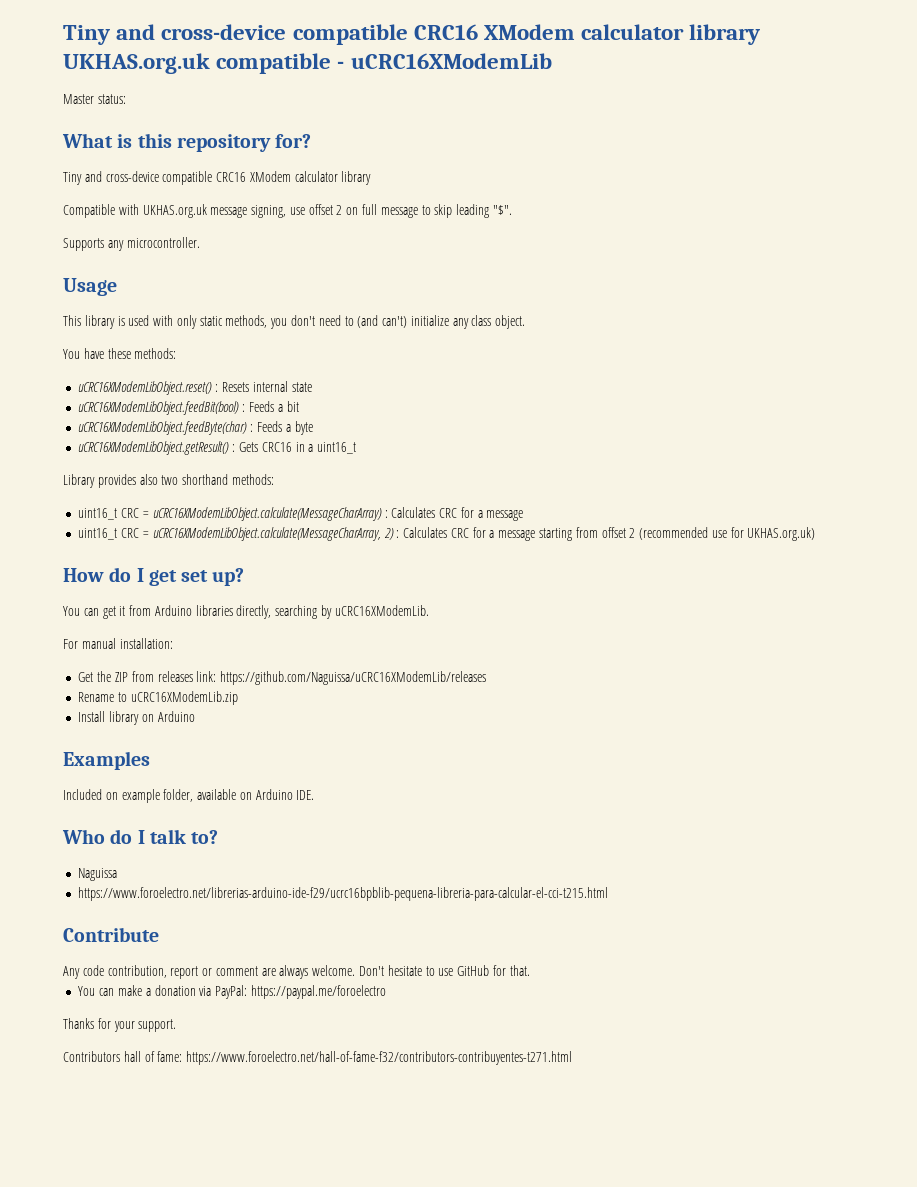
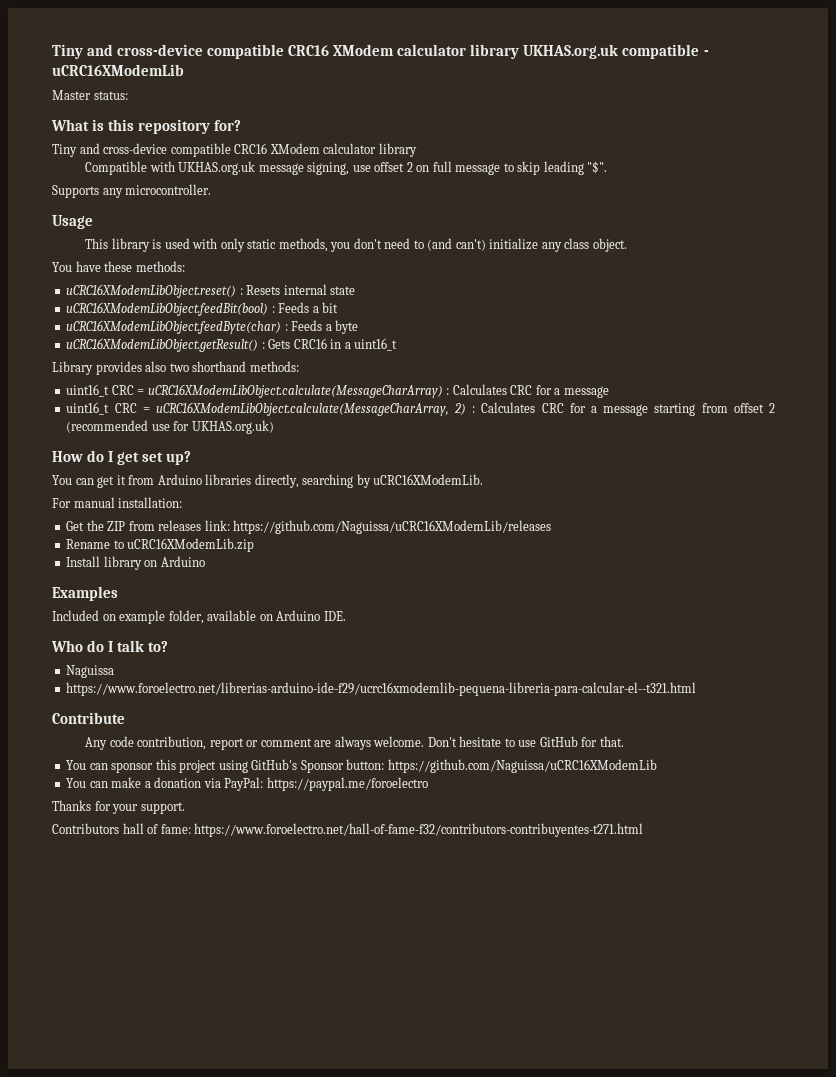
[78,887,609,901] https://www.foroelectro.net/librerias-arduino-ide-f29/ucrc16bpblib-pequena-libreria-para-calcular-el-cci-t215.html -> [66,682,697,696] https://www.foroelectro.net/librerias-arduino-ide-f29/ucrc16xmodemlib-pequena-libreria-para-calcular-el--t321.html
(530, 970) none -> [66,759,657,773] // You can sponsor this project using GitHub's Sponsor button: https://github.com/Naguissa/uCRC16XModemLib

